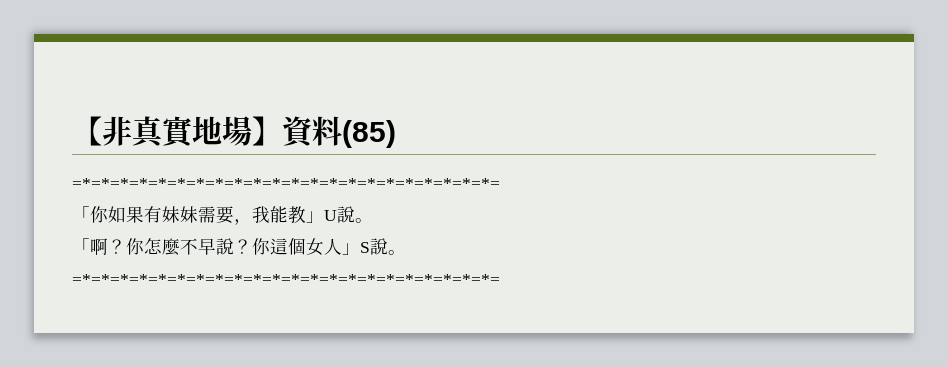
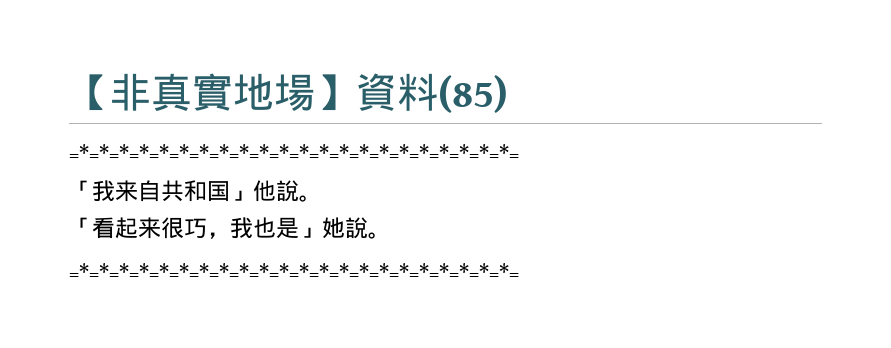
[90,206,373,225] [72,238,370,256] 你如果有妹妹需要，我能教」U說。 // 「啊？你怎麼不早說？你這個女人」S -> [92,180,322,202] [69,217,345,239] 我来自共和国」他說。 // 「看起来很巧，我也是」她

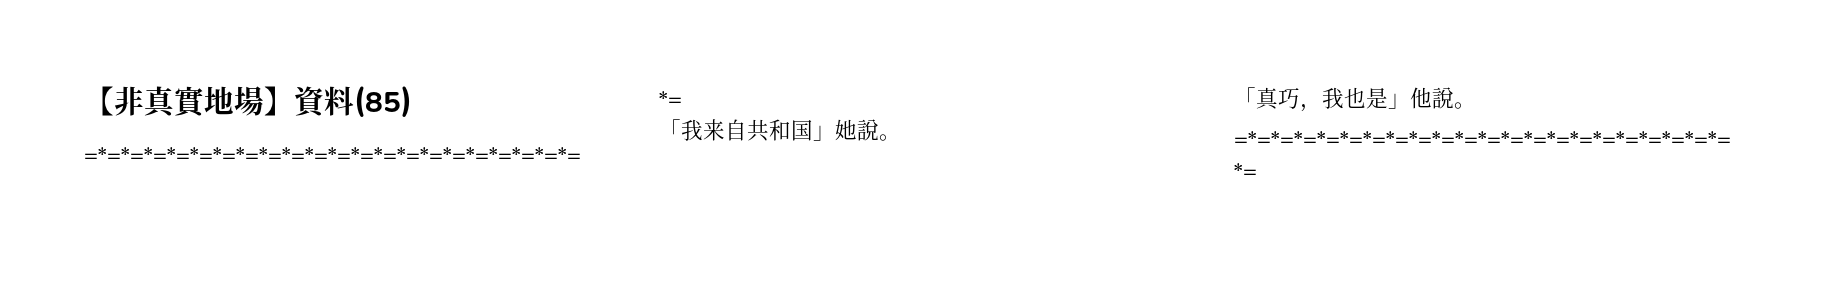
[253,180,276,202] 他 -> [835,119,857,141] 她
[92,217,184,239] 看起来很 -> [1256,87,1278,110] 真
[322,217,345,239] 她 -> [1410,87,1432,109] 他

